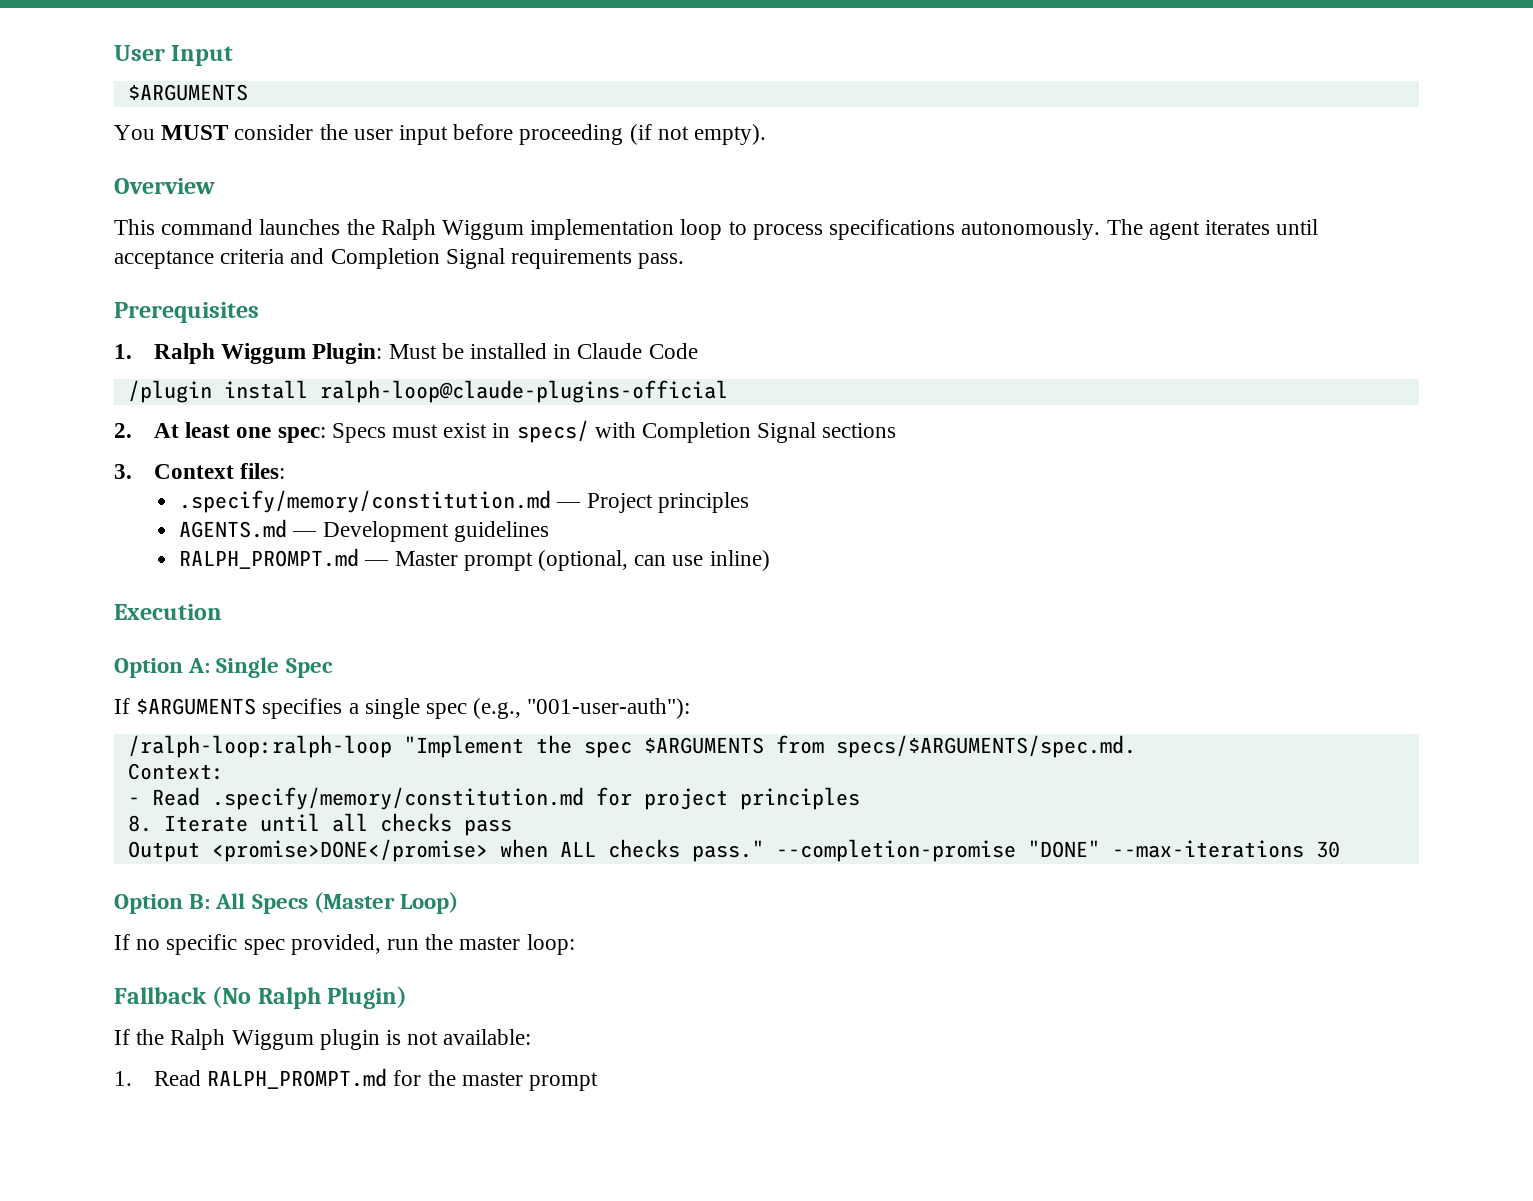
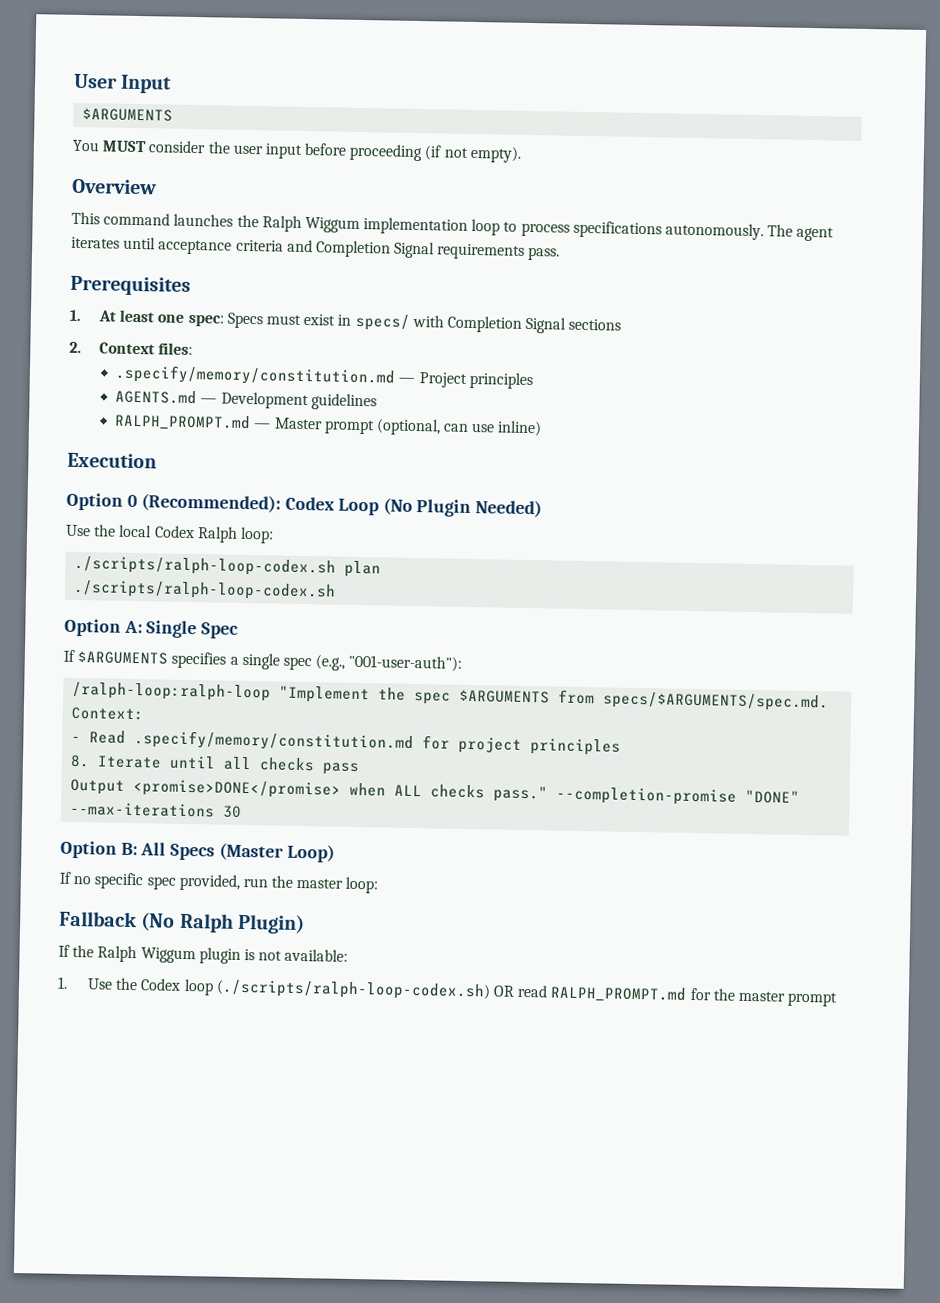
[153,343,698,364] [127,380,728,403] [114,423,132,438] Ralph Wiggum Plugin: Must be installed in Claude Code // /plugin install ralph-loop@claude-plugins-official // 2. -> (82, 315) none
[114,464,132,479] 3. -> [69,341,82,354] 2.
(222, 612) none -> [66,492,543,518] [65,524,274,544] [74,555,382,578] [73,579,337,601] // Option 0 (Recommended): Codex Loop (No Plugin Needed) // Use the local Codex Ralph loop: // ./scripts/ralph-loop-codex.sh plan // ./scripts/ralph-loop-codex.sh
[153,1070,201,1086] Read -> [87,977,549,1001] Use the Codex loop (./scripts/ralph-loop-codex.sh) OR read

